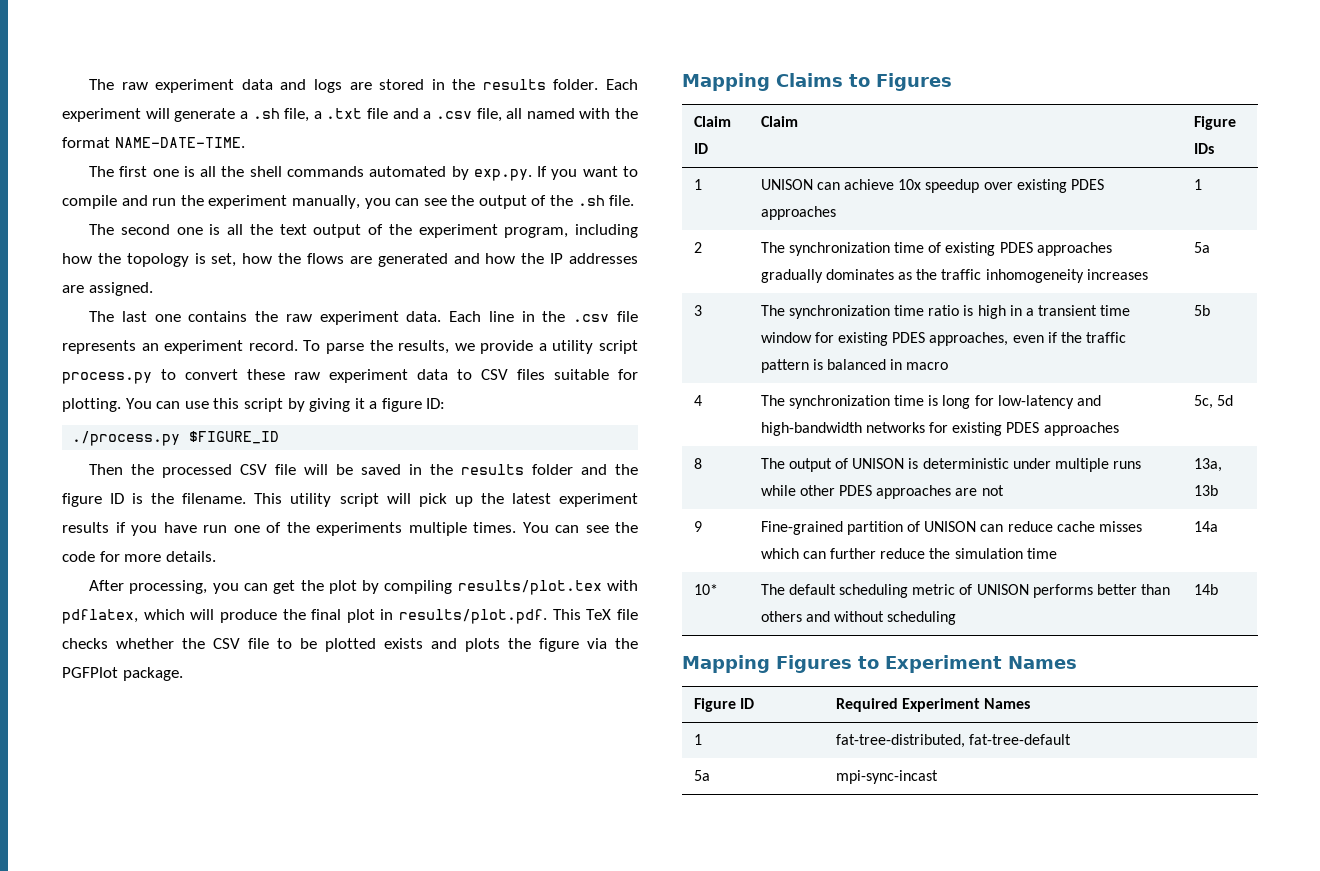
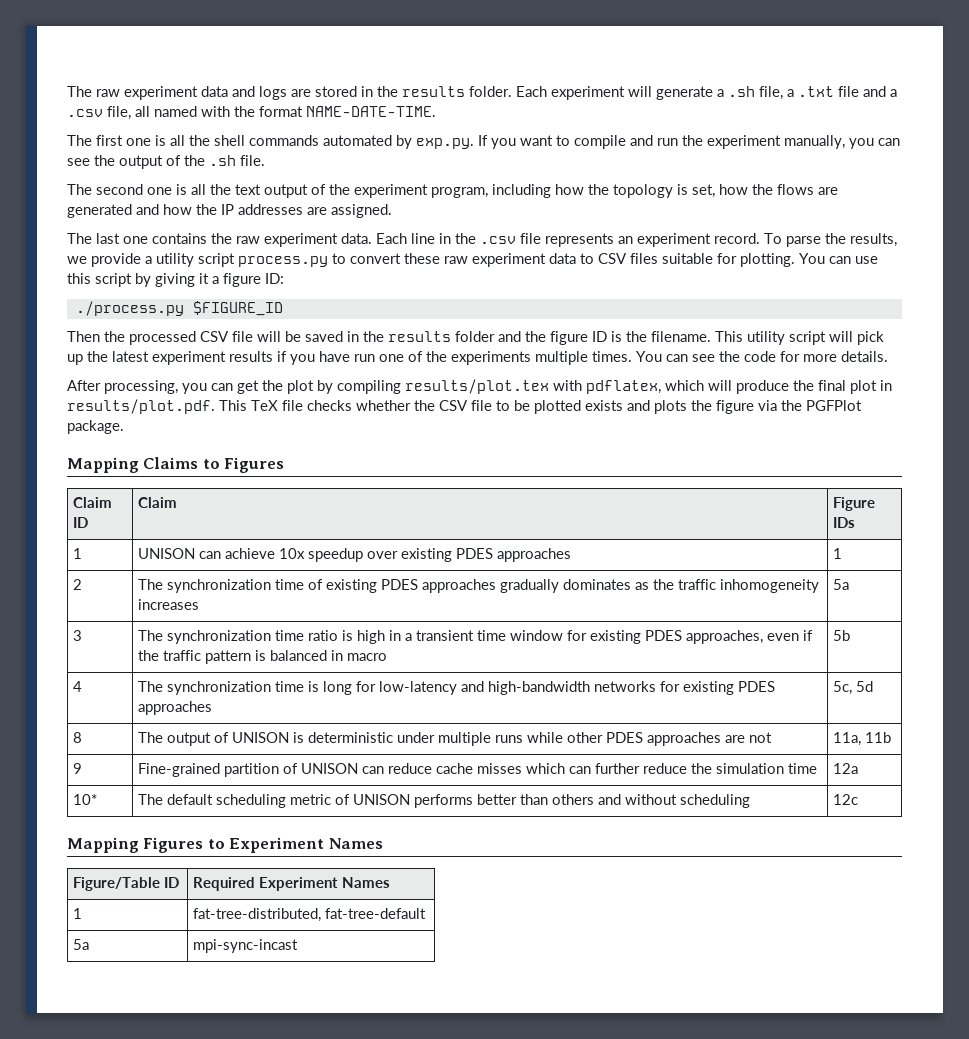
[1193,458,1222,472] [1193,485,1218,496] 13a, 13b -> [833,732,892,746] 11a, 11b
[1193,521,1218,532] 14a -> [833,763,859,774] 12a
[1193,584,1218,595] 14b -> [833,794,859,805] 12c
[693,698,736,712] Figure -> [73,877,161,891] Figure/Table

